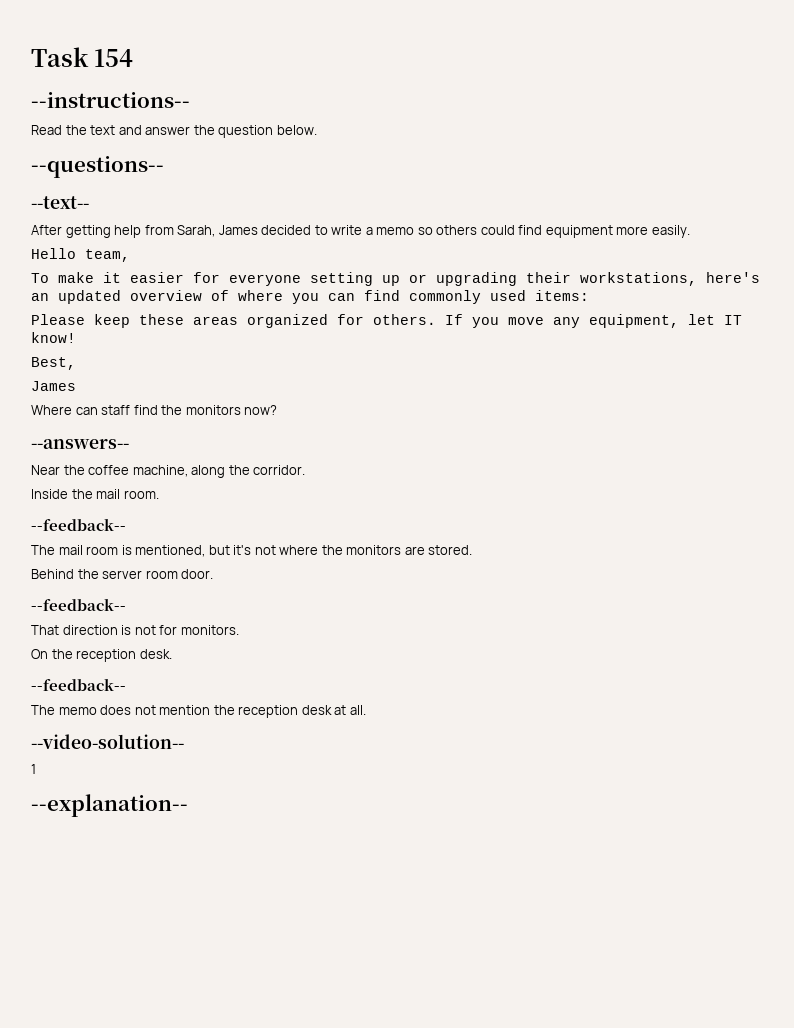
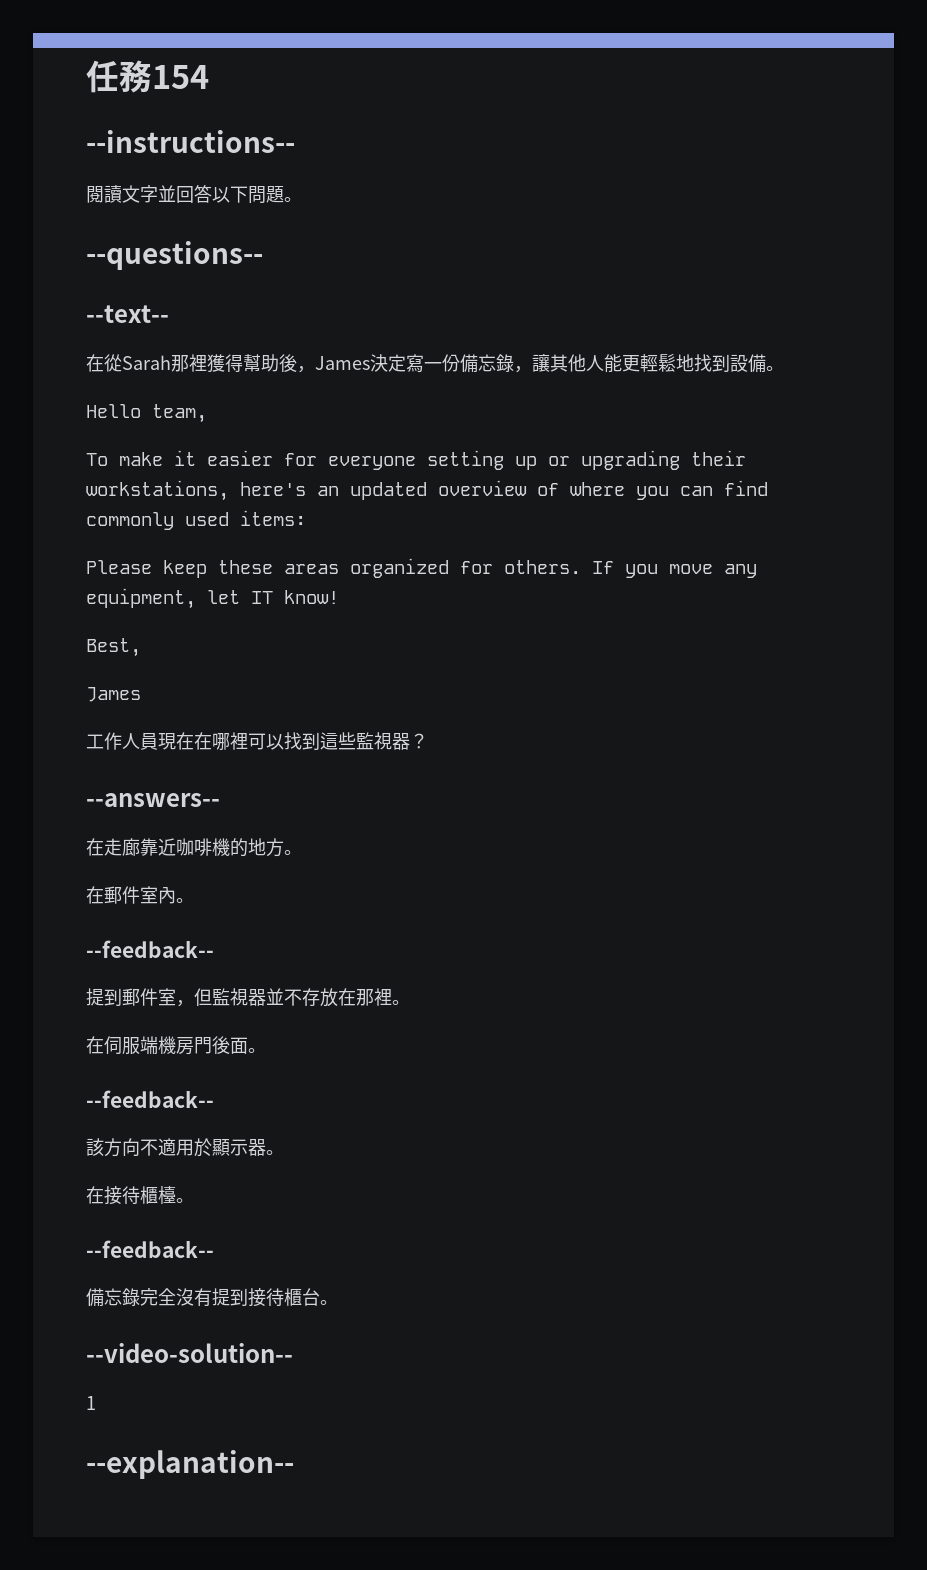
[31,47,89,67] Task -> [86,60,152,93] 任務
[31,125,317,138] [31,156,164,178] [31,196,89,209] [31,225,690,238] Read the text and answer the question below. // --questions-- // --text-- // After getting help from Sarah, James decided to write a memo so others could find equipment more easily. -> [86,185,302,204] [86,241,263,270] [86,305,169,323] [86,353,784,373] 閱讀文字並回答以下問題。 // --questions-- // --text-- // 在從Sarah那裡獲得幫助後，James決定寫一份備忘錄，讓其他人能更輕鬆地找到設備。
[31,405,278,415] [31,439,129,449] [31,465,306,478] [31,489,159,499] [31,518,126,531] [31,545,473,557] [31,569,214,579] [31,598,126,611] [31,625,239,635] [31,649,172,662] [31,678,126,691] [31,705,366,718] Where can staff find the monitors now? // --answers-- // Near the coffee machine, along the corridor. // Inside the mail room. // --feedback-- // The mail room is mentioned, but it's not where the monitors are stored. // Behind the server room door. // --feedback-- // That direction is not for monitors. // On the reception desk. // --feedback-- // The memo does not mention the reception desk at all. -> [86,732,428,751] [86,793,220,807] [86,838,302,857] [86,886,194,904] [86,940,214,958] [86,988,410,1007] [86,1036,266,1055] [86,1090,214,1108] [86,1138,284,1157] [86,1186,194,1205] [86,1240,214,1258] [86,1288,338,1307] 工作人員現在在哪裡可以找到這些監視器？ // --answers-- // 在走廊靠近咖啡機的地方。 // 在郵件室內。 // --feedback-- // 提到郵件室，但監視器並不存放在那裡。 // 在伺服端機房門後面。 // --feedback-- // 該方向不適用於顯示器。 // 在接待櫃檯。 // --feedback-- // 備忘錄完全沒有提到接待櫃台。

